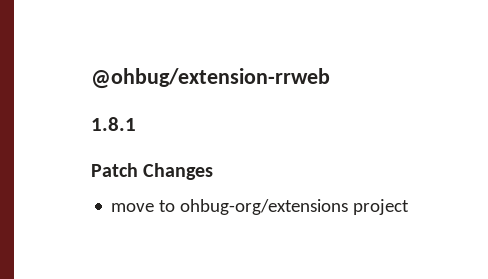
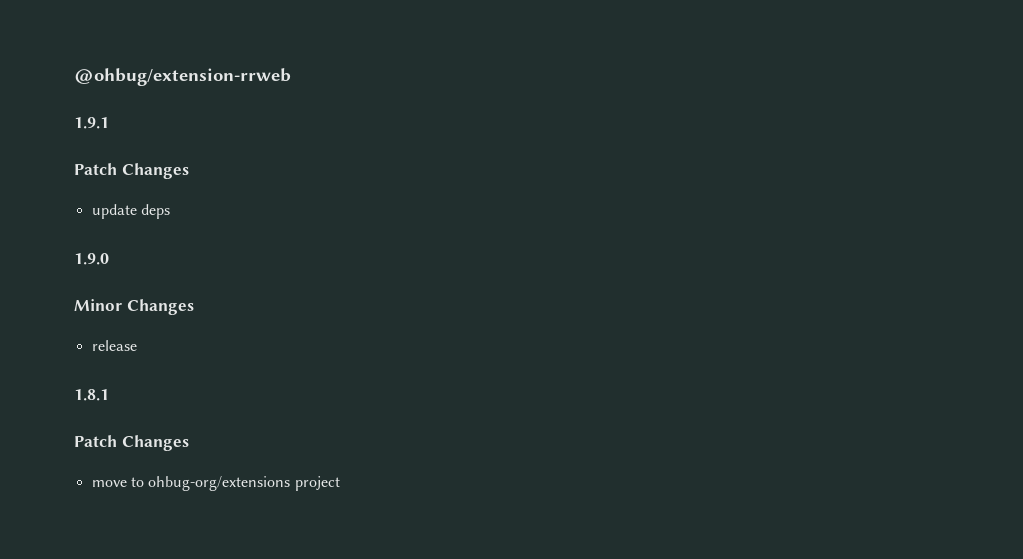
(330, 78) none -> [74,117,109,129] [74,163,189,179] [91,204,170,219] [74,253,109,265] [74,299,194,315] [91,340,137,351] // 1.9.1 // Patch Changes // update deps // 1.9.0 // Minor Changes // release

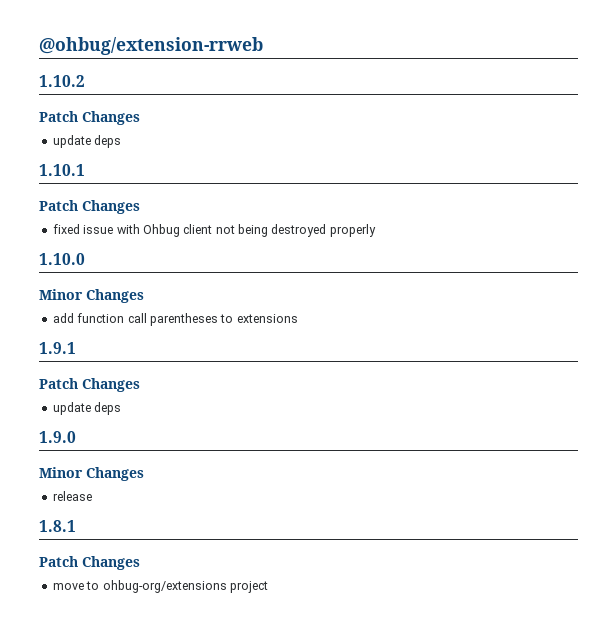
(291, 77) none -> [39,75,85,87] [39,111,140,125] [52,135,122,148] [39,164,85,176] [39,200,140,214] [52,224,376,237] [39,253,85,265] [39,289,144,303] [52,313,298,326] // 1.10.2 // Patch Changes // update deps // 1.10.1 // Patch Changes // fixed issue with Ohbug client not being destroyed properly // 1.10.0 // Minor Changes // add function call parentheses to extensions

